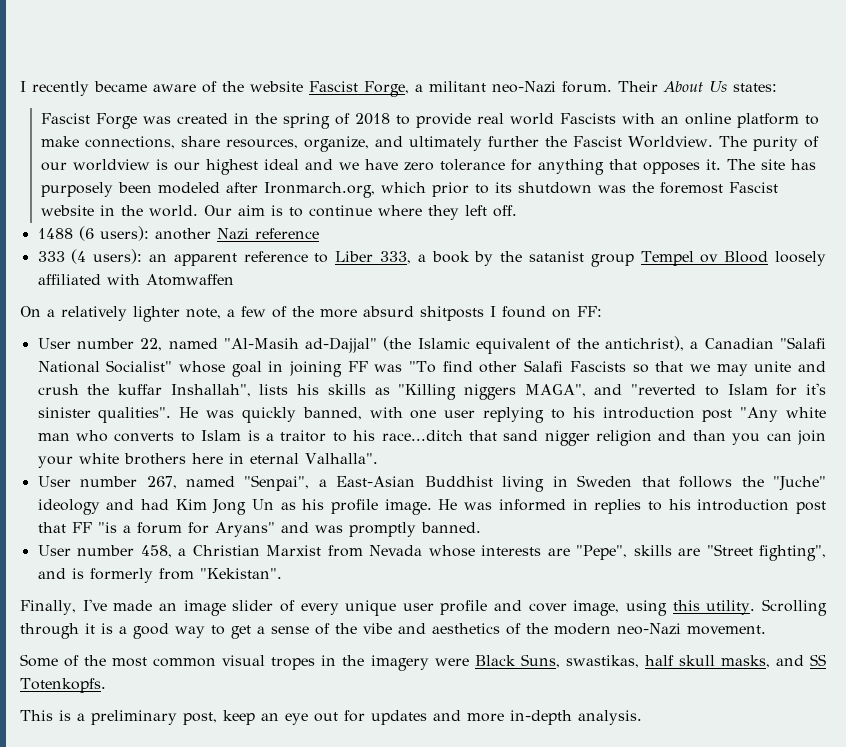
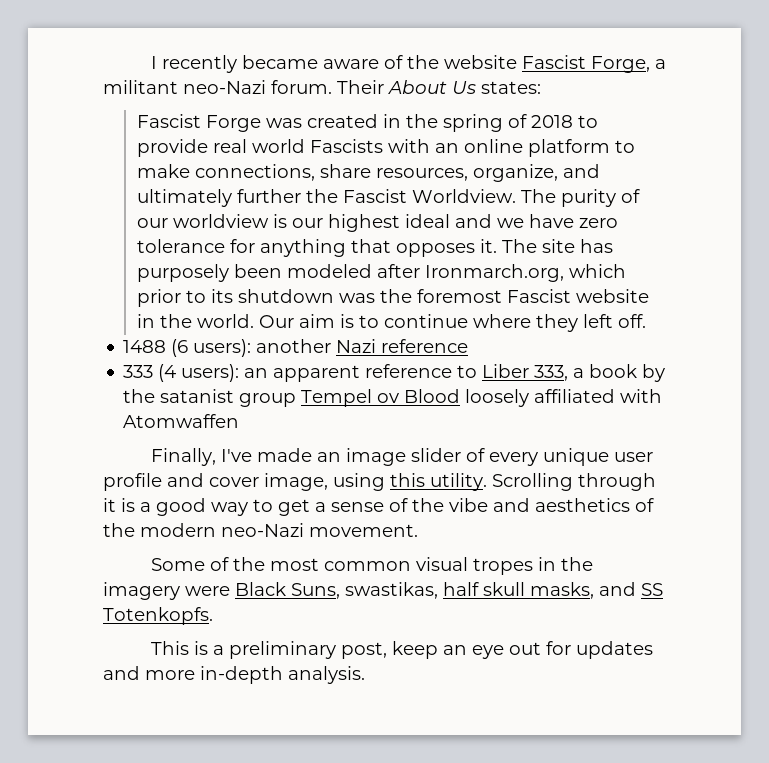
[20,306,602,322] [37,336,826,354] [37,360,826,377] [37,383,826,400] [37,407,827,423] [37,430,827,446] [37,453,378,468] [37,475,826,492] [37,499,826,515] [37,522,481,537] [37,544,826,561] [37,568,282,583] // On a relatively lighter note, a few of the more absurd shitposts I found on FF: // User number 22, named "Al-Masih ad-Dajjal" (the Islamic equivalent of the antichrist), a Canadian "Salafi National Socialist" whose goal in joining FF was "To find other Salafi Fascists so that we may unite and crush the kuffar Inshallah", lists his skills as "Killing niggers MAGA", and "reverted to Islam for it's sinister qualities". He was quickly banned, with one user replying to his introduction post "Any white man who converts to Islam is a traitor to his race...ditch that sand nigger religion and than you can join your white brothers here in eternal Valhalla". // User number 267, named "Senpai", a East-Asian Buddhist living in Sweden that follows the "Juche" ideology and had Kim Jong Un as his profile image. He was informed in replies to his introduction post that FF "is a forum for Aryans" and was promptly banned. // User number 458, a Christian Marxist from Nevada whose interests are "Pepe", skills are "Street fighting", and is formerly from "Kekistan". -> (240, 421) none

